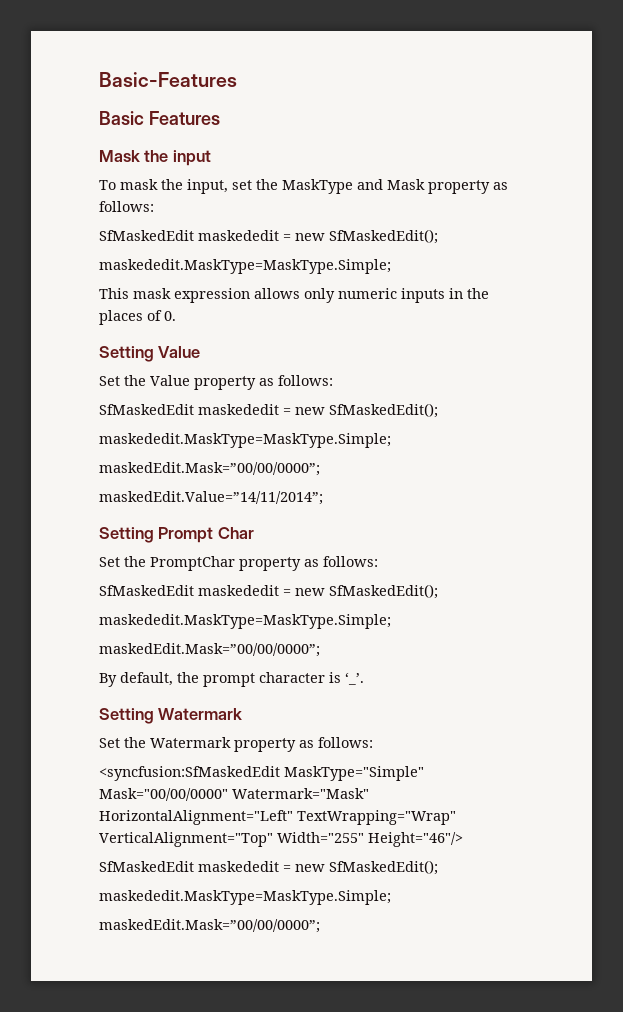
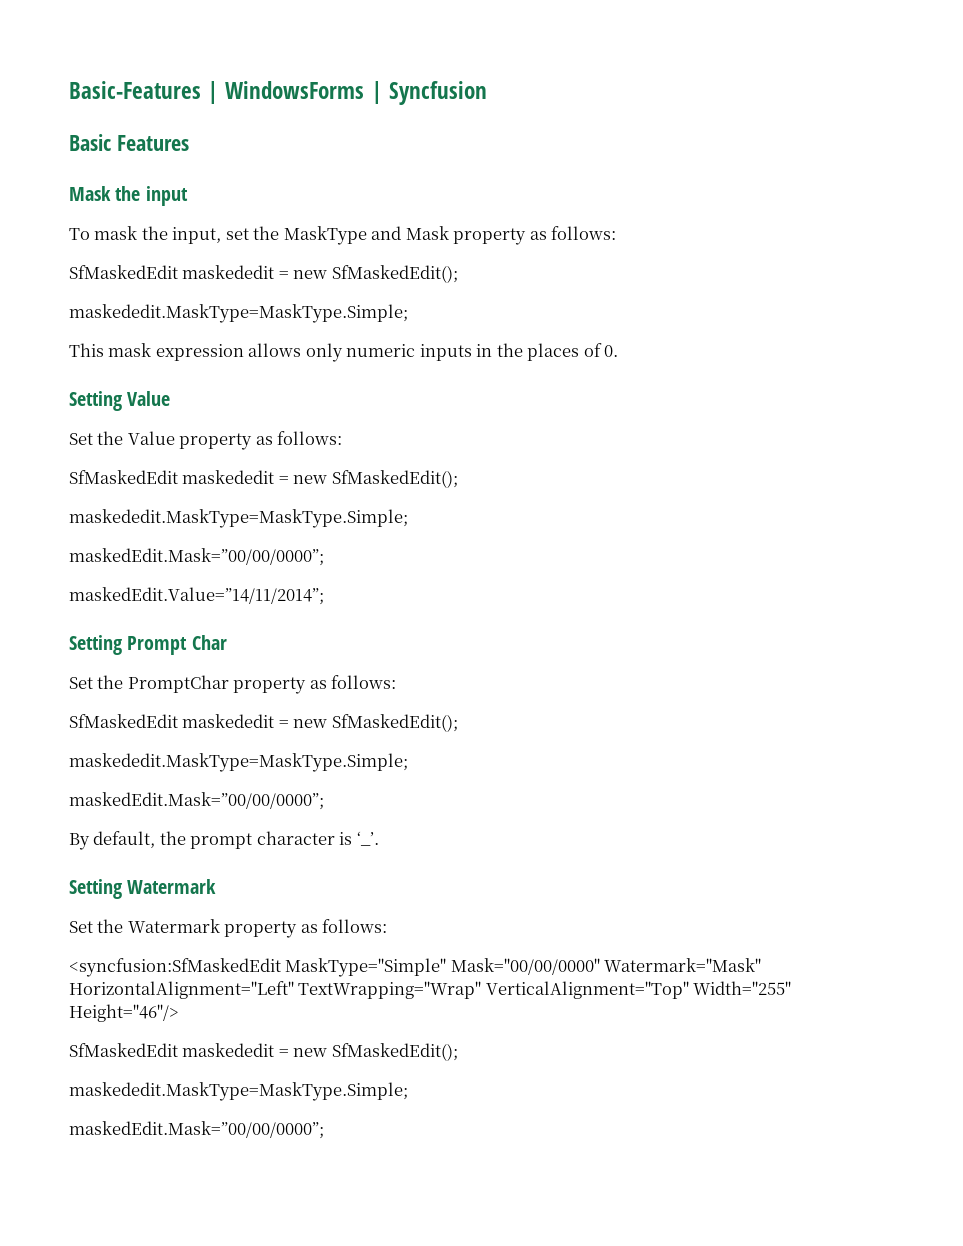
(237, 79) none -> [207,81,487,105] | WindowsForms | Syncfusion

